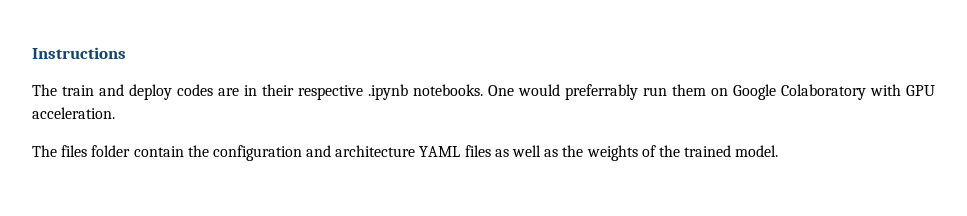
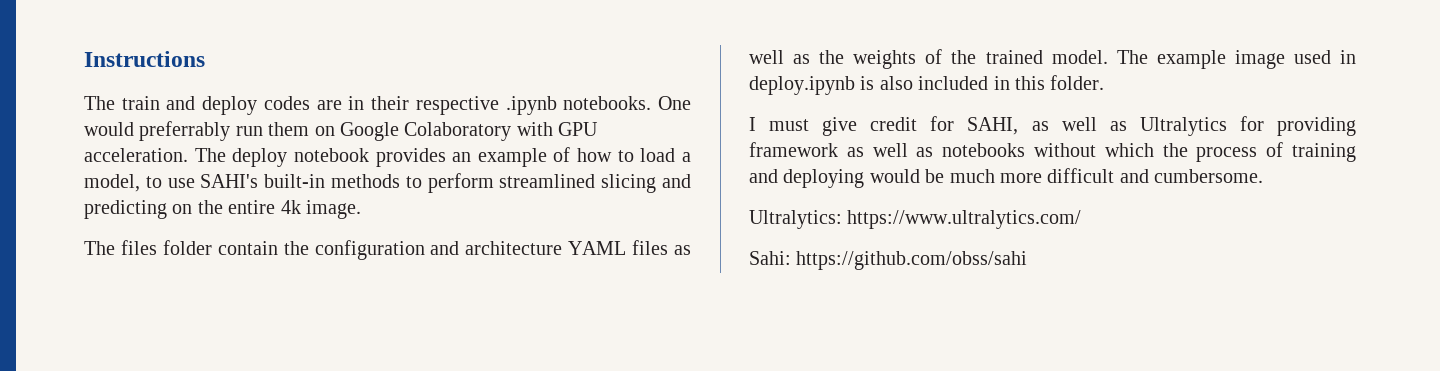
(115, 113) none -> [194,147,691,167] [84,173,691,193] [84,200,361,219] The deploy notebook provides an example of how to load a model, to use SAHI's built-in methods to perform streamlined slicing and predicting on the entire 4k image.
(779, 151) none -> [1116,50,1356,69] [749,75,1105,95] [749,116,1357,136] [749,142,1356,162] [749,168,1264,188] [749,210,1082,229] [749,251,1028,270] The example image used in deploy.ipynb is also included in this folder. // I must give credit for SAHI, as well as Ultralytics for providing framework as well as notebooks without which the process of training and deploying would be much more difficult and cumbersome. // Ultralytics: https://www.ultralytics.com/ // Sahi: https://github.com/obss/sahi

